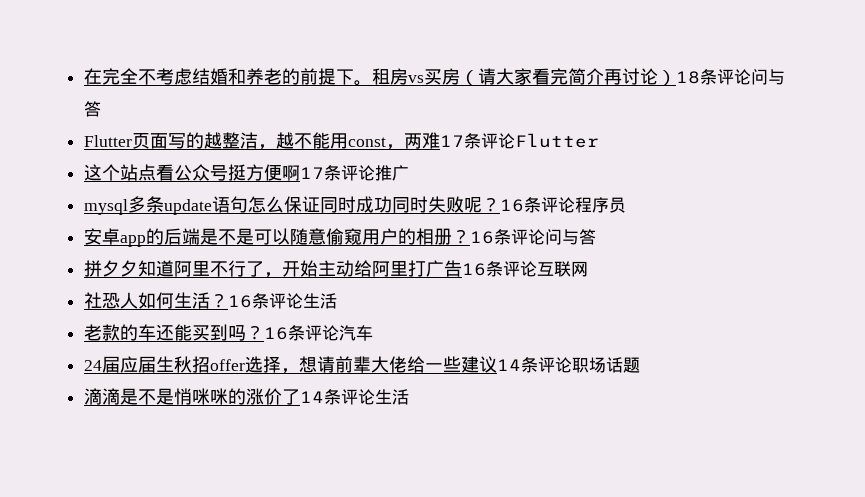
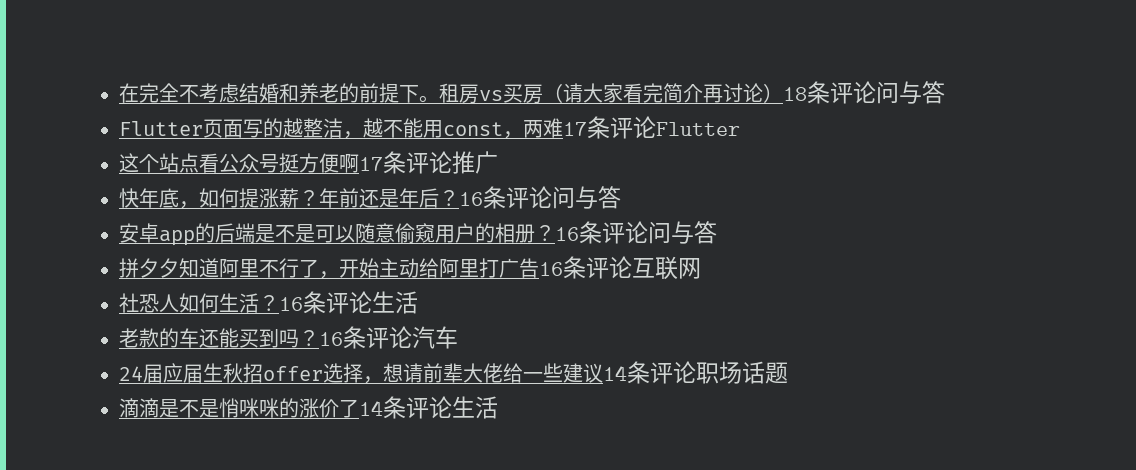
[84,196,627,215] mysql多条update语句怎么保证同时成功同时失败呢？16条评论程序员 -> [119,186,621,209] 快年底，如何提涨薪？年前还是年后？16条评论问与答

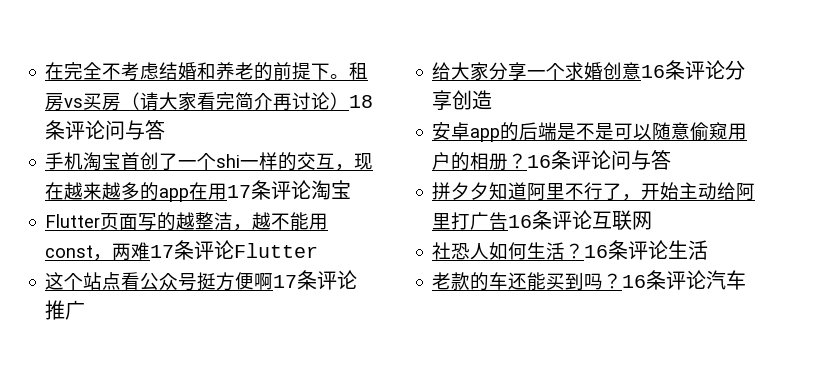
(945, 92) none -> [45,152,374,171] [45,180,352,202] // 手机淘宝首创了一个shi一样的交互，现在越来越多的app在用17条评论淘宝
[119,186,621,209] 快年底，如何提涨薪？年前还是年后？16条评论问与答 -> [432,60,746,81] [432,90,493,111] 给大家分享一个求婚创意16条评论分享创造
[119,361,788,384] [119,396,498,419] // 24届应届生秋招offer选择，想请前辈大佬给一些建议14条评论职场话题 // 滴滴是不是悄咪咪的涨价了14条评论生活 -> (747, 280) none

